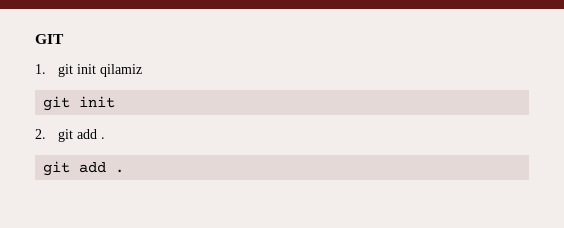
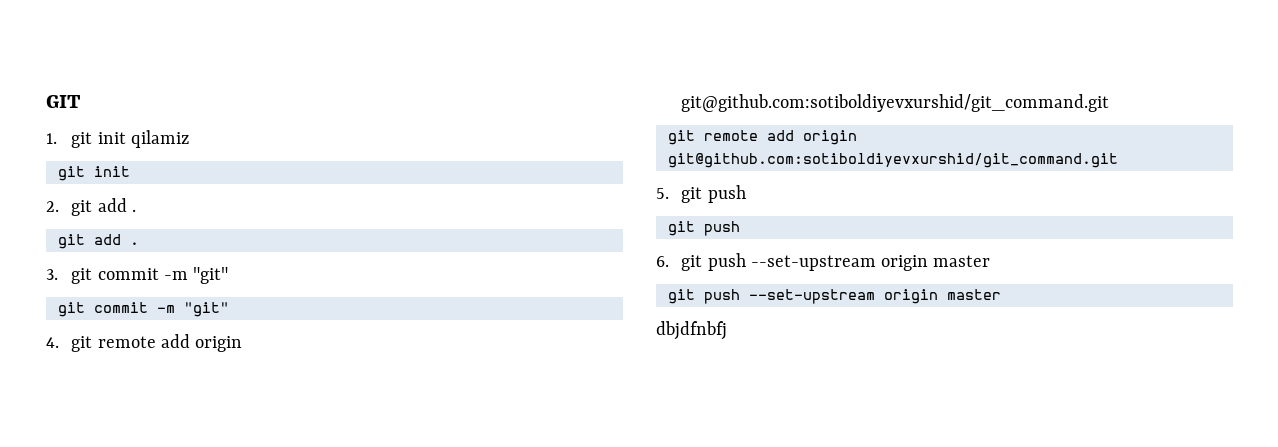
(125, 171) none -> [46,267,229,284] [57,302,229,317] [46,334,243,352] [681,94,1110,112] [667,130,857,145] [667,153,1118,168] [656,185,746,203] [667,221,740,236] [656,253,991,271] [667,289,1001,304] [656,321,727,340] // 3. git commit -m "git" // git commit -m "git" // 4. git remote add origin git@github.com:sotiboldiyevxurshid/git_command.git // git remote add origin git@github.com:sotiboldiyevxurshid/git_command.git // 5. git push // git push // 6. git push --set-upstream origin master // git push --set-upstream origin master // dbjdfnbfj

